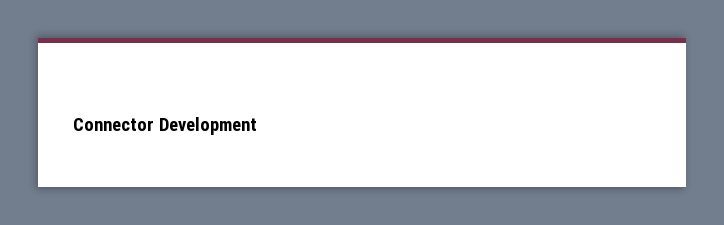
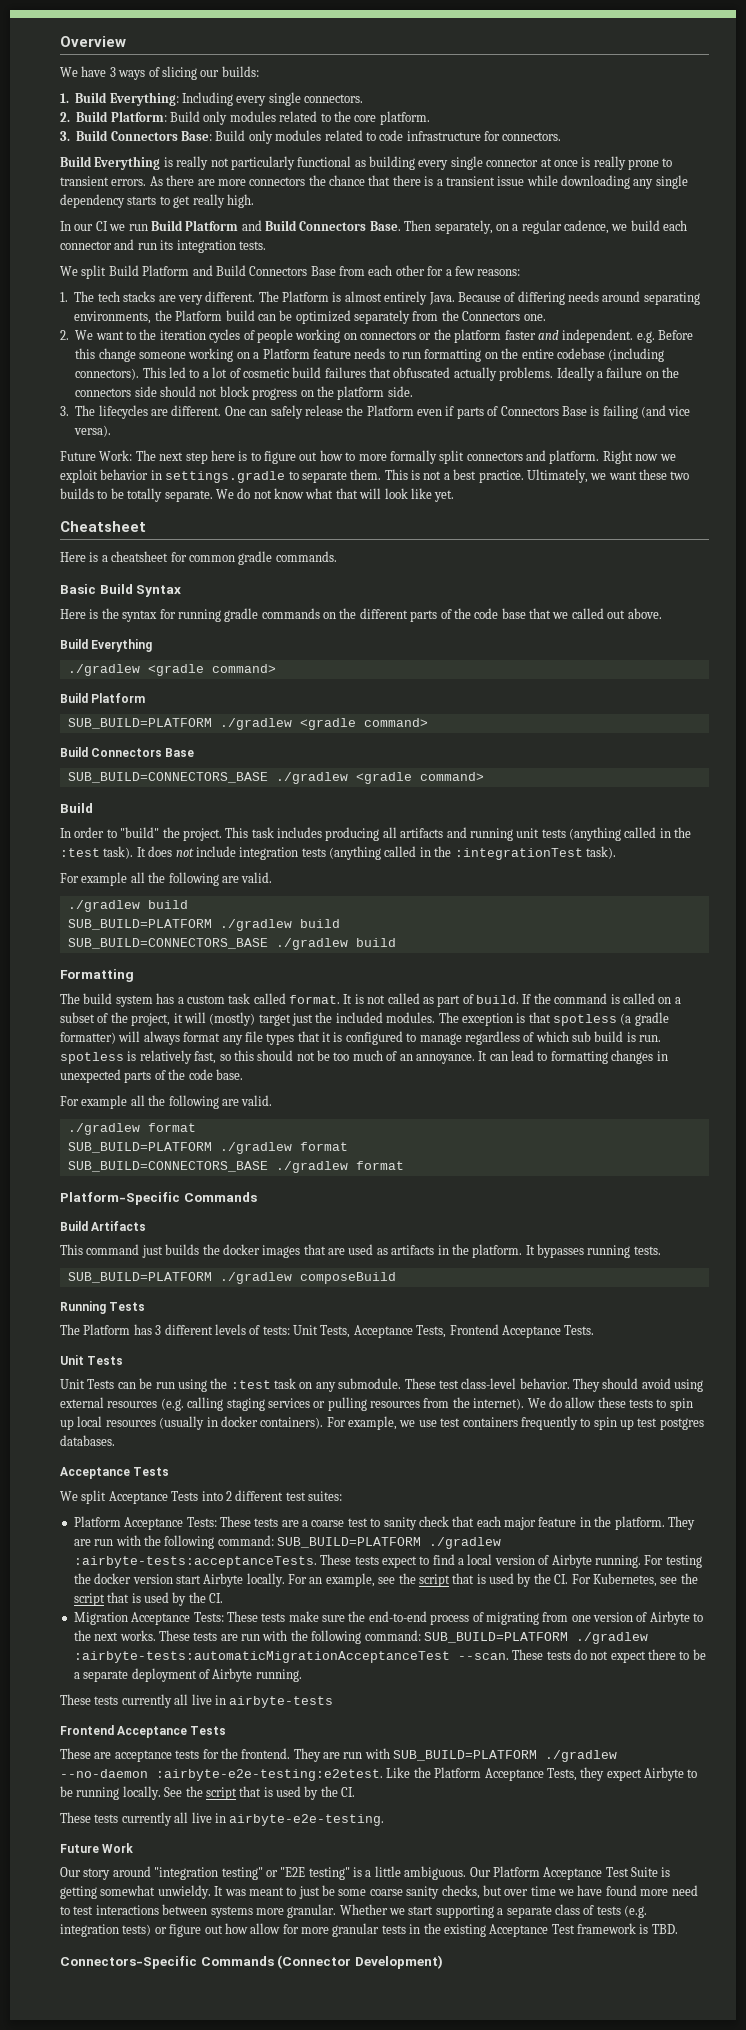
[73,117,257,135] Connector Development -> [60,36,126,47] [60,66,259,80] [60,92,364,106] [60,111,430,125] [60,130,562,144] [60,156,673,170] [60,175,688,189] [60,194,254,208] [60,220,688,234] [60,239,266,253] [60,265,521,279] [60,291,700,305] [74,310,546,324] [60,329,693,343] [75,348,665,362] [75,367,679,381] [75,386,413,400] [60,405,691,419] [74,425,112,437] [60,450,676,464] [60,469,690,483] [60,488,455,502] [60,521,146,532] [60,551,337,565] [60,584,182,597] [60,608,662,622] [60,639,153,652] [67,664,276,676] [60,693,146,703] [67,718,428,730] [60,747,195,757] [67,772,484,784] [60,803,93,813] [60,827,692,841] [60,846,616,860] [60,872,273,886] [67,900,188,912] [67,919,340,931] [67,938,396,950] [60,969,134,982] [60,993,681,1007] [60,1012,669,1026] [60,1031,662,1045] [60,1050,668,1064] [60,1069,243,1083] [60,1095,273,1109] [67,1123,196,1135] [67,1142,348,1154] [67,1161,404,1173] [60,1192,257,1205] [60,1221,147,1231] [60,1244,661,1258] [67,1272,396,1284] [60,1301,146,1314] [60,1324,595,1338] [60,1355,124,1365] [60,1378,704,1392] [60,1397,693,1411] [60,1416,704,1430] [60,1435,115,1446] [60,1467,170,1479] [60,1490,342,1504] [73,1516,695,1530] [73,1535,501,1549] [73,1554,702,1568] [73,1573,698,1587] [73,1592,223,1606] [73,1611,704,1625] [73,1630,648,1644] [73,1649,706,1663] [73,1668,302,1682] [60,1694,334,1708] [60,1725,227,1738] [60,1748,618,1762] [60,1767,698,1781] [60,1786,356,1800] [60,1812,385,1826] [60,1843,134,1853] [60,1866,671,1880] [60,1885,698,1899] [60,1904,647,1918] [60,1923,678,1937] [60,1955,443,1969] Overview // We have 3 ways of slicing our builds: // 1. Build Everything: Including every single connectors. // 2. Build Platform: Build only modules related to the core platform. // 3. Build Connectors Base: Build only modules related to code infrastructure for connectors. // Build Everything is really not particularly functional as building every single connector at once is really prone to transient errors. As there are more connectors the chance that there is a transient issue while downloading any single dependency starts to get really high. // In our CI we run Build Platform and Build Connectors Base. Then separately, on a regular cadence, we build each connector and run its integration tests. // We split Build Platform and Build Connectors Base from each other for a few reasons: // 1. The tech stacks are very different. The Platform is almost entirely Java. Because of differing needs around separating environments, the Platform build can be optimized separately from the Connectors one. // 2. We want to the iteration cycles of people working on connectors or the platform faster and independent. e.g. Before this change someone working on a Platform feature needs to run formatting on the entire codebase (including connectors). This led to a lot of cosmetic build failures that obfuscated actually problems. Ideally a failure on the connectors side should not block progress on the platform side. // 3. The lifecycles are different. One can safely release the Platform even if parts of Connectors Base is failing (and vice versa). // Future Work: The next step here is to figure out how to more formally split connectors and platform. Right now we exploit behavior in settings.gradle to separate them. This is not a best practice. Ultimately, we want these two builds to be totally separate. We do not know what that will look like yet. // Cheatsheet // Here is a cheatsheet for common gradle commands. // Basic Build Syntax // Here is the syntax for running gradle commands on the different parts of the code base that we called out above. // Build Everything // ./gradlew <gradle command> // Build Platform // SUB_BUILD=PLATFORM ./gradlew <gradle command> // Build Connectors Base // SUB_BUILD=CONNECTORS_BASE ./gradlew <gradle command> // Build // In order to "build" the project. This task includes producing all artifacts and running unit tests (anything called in the :test task). It does not include integration tests (anything called in the :integrationTest task). // For example all the following are valid. // ./gradlew build // SUB_BUILD=PLATFORM ./gradlew build // SUB_BUILD=CONNECTORS_BASE ./gradlew build // Formatting // The build system has a custom task called format. It is not called as part of build. If the command is called on a subset of the project, it will (mostly) target just the included modules. The exception is that spotless (a gradle formatter) will always format any file types that it is configured to manage regardless of which sub build is run. spotless is relatively fast, so this should not be too much of an annoyance. It can lead to formatting changes in unexpected parts of the code base. // For example all the following are valid. // ./gradlew format // SUB_BUILD=PLATFORM ./gradlew format // SUB_BUILD=CONNECTORS_BASE ./gradlew format // Platform-Specific Commands // Build Artifacts // This command just builds the docker images that are used as artifacts in the platform. It bypasses running tests. // SUB_BUILD=PLATFORM ./gradlew composeBuild // Running Tests // The Platform has 3 different levels of tests: Unit Tests, Acceptance Tests, Frontend Acceptance Tests. // Unit Tests // Unit Tests can be run using the :test task on any submodule. These test class-level behavior. They should avoid using external resources (e.g. calling staging services or pulling resources from the internet). We do allow these tests to spin up local resources (usually in docker containers). For example, we use test containers frequently to spin up test postgres databases. // Acceptance Tests // We split Acceptance Tests into 2 different test suites: // Platform Acceptance Tests: These tests are a coarse test to sanity check that each major feature in the platform. They are run with the following command: SUB_BUILD=PLATFORM ./gradlew :airbyte-tests:acceptanceTests. These tests expect to find a local version of Airbyte running. For testing the docker version start Airbyte locally. For an example, see the script that is used by the CI. For Kubernetes, see the script that is used by the CI. // Migration Acceptance Tests: These tests make sure the end-to-end process of migrating from one version of Airbyte to the next works. These tests are run with the following command: SUB_BUILD=PLATFORM ./gradlew :airbyte-tests:automaticMigrationAcceptanceTest --scan. These tests do not expect there to be a separate deployment of Airbyte running. // These tests currently all live in airbyte-tests // Frontend Acceptance Tests // These are acceptance tests for the frontend. They are run with SUB_BUILD=PLATFORM ./gradlew --no-daemon :airbyte-e2e-testing:e2etest. Like the Platform Acceptance Tests, they expect Airbyte to be running locally. See the script that is used by the CI. // These tests currently all live in airbyte-e2e-testing. // Future Work // Our story around "integration testing" or "E2E testing" is a little ambiguous. Our Platform Acceptance Test Suite is getting somewhat unwieldy. It was meant to just be some coarse sanity checks, but over time we have found more need to test interactions between systems more granular. Whether we start supporting a separate class of tests (e.g. integration tests) or figure out how allow for more granular tests in the existing Acceptance Test framework is TBD. // Connectors-Specific Commands (Connector Development)

